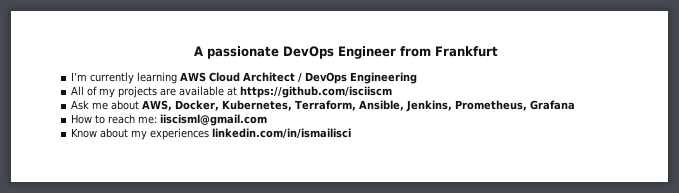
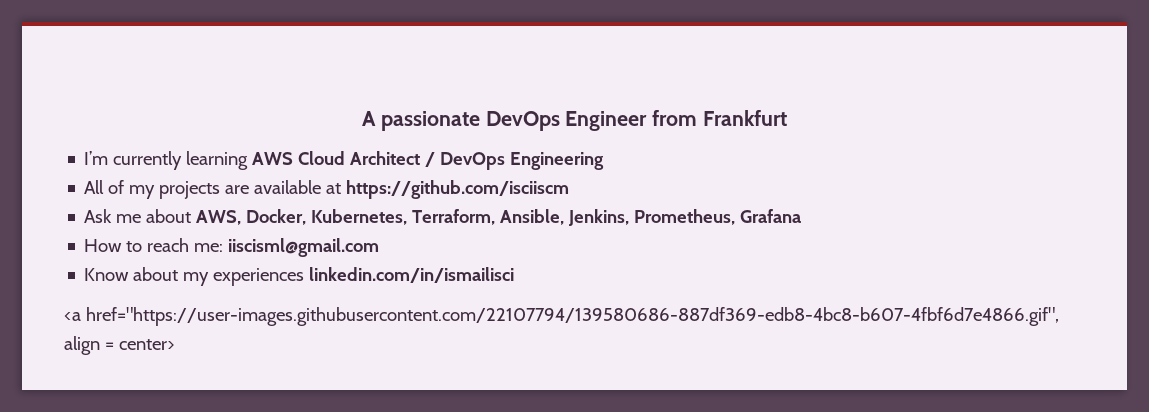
(352, 133) none -> [64,307,1059,326] [64,336,174,355] // <a href="https://user-images.githubusercontent.com/22107794/139580686-887df369-edb8-4bc8-b607-4fbf6d7e4866.gif", align = center>

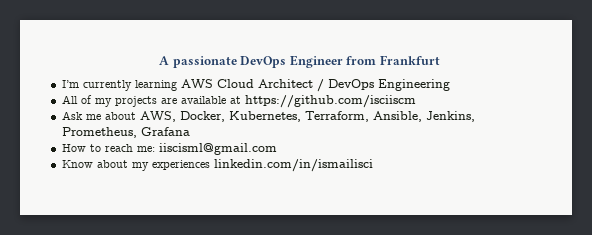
[64,307,1059,326] [64,336,174,355] // <a href="https://user-images.githubusercontent.com/22107794/139580686-887df369-edb8-4bc8-b607-4fbf6d7e4866.gif", align = center> -> (373, 165) none

